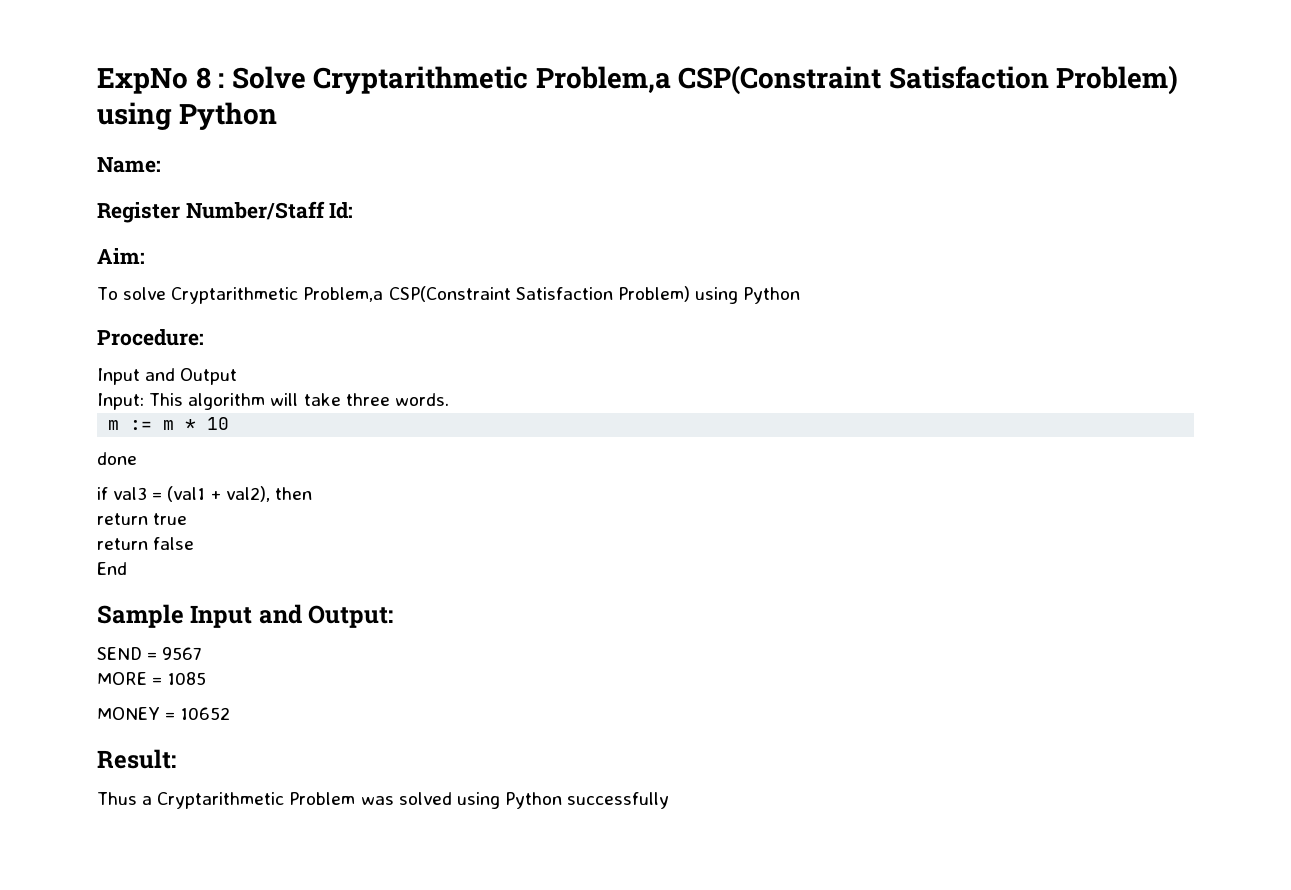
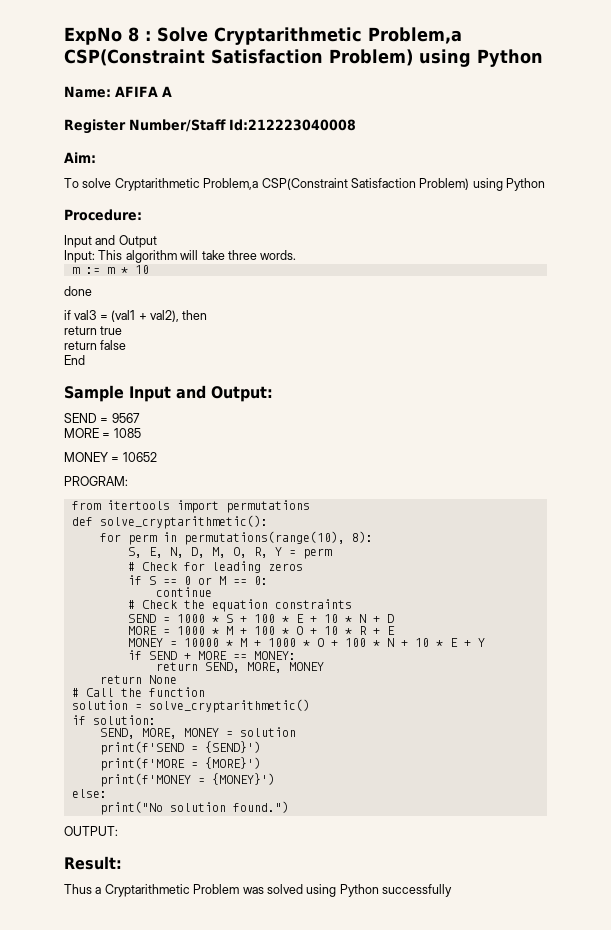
(161, 165) none -> [115,86,172,97] AFIFA A
[329,202,354,219] Id: -> [229,119,356,131] Id:212223040008
(231, 713) none -> [64,476,128,486] [71,500,310,513] [71,515,268,529] [99,531,373,545] [127,547,332,559] [127,561,303,573] [127,575,268,585] [155,587,212,597] [127,599,352,612] [127,614,394,623] [127,626,395,635] [127,638,485,647] [127,650,296,660] [155,662,324,673] [99,675,177,684] [71,687,205,697] [71,699,310,713] [71,715,156,725] [99,727,296,739] [99,741,261,755] [99,757,261,771] [99,773,275,787] [71,789,107,798] [99,801,289,815] [64,826,118,836] // PROGRAM: // from itertools import permutations // def solve_cryptarithmetic(): // for perm in permutations(range(10), 8): // S, E, N, D, M, O, R, Y = perm // # Check for leading zeros // if S == 0 or M == 0: // continue // # Check the equation constraints // SEND = 1000 * S + 100 * E + 10 * N + D // MORE = 1000 * M + 100 * O + 10 * R + E // MONEY = 10000 * M + 1000 * O + 100 * N + 10 * E + Y // if SEND + MORE == MONEY: // return SEND, MORE, MONEY // return None // # Call the function // solution = solve_cryptarithmetic() // if solution: // SEND, MORE, MONEY = solution // print(f'SEND = {SEND}') // print(f'MORE = {MORE}') // print(f'MONEY = {MONEY}') // else: // print("No solution found.") // OUTPUT:

